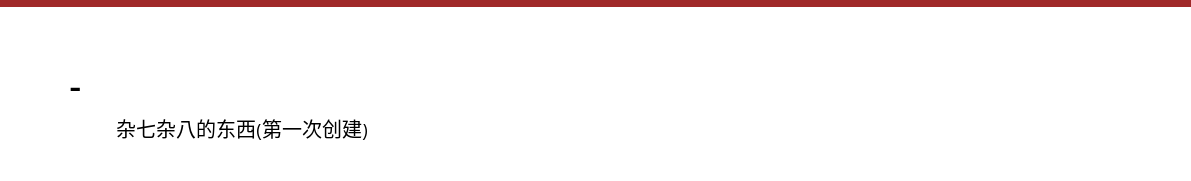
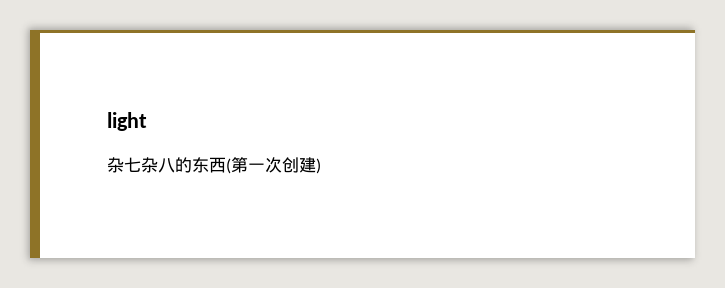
[70,87,80,96] - -> [107,112,147,131] light

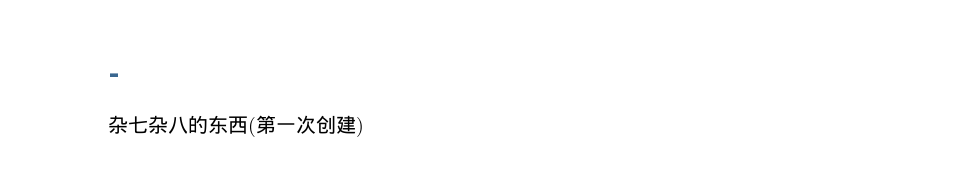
[107,112,147,131] light -> [108,73,120,85] -

